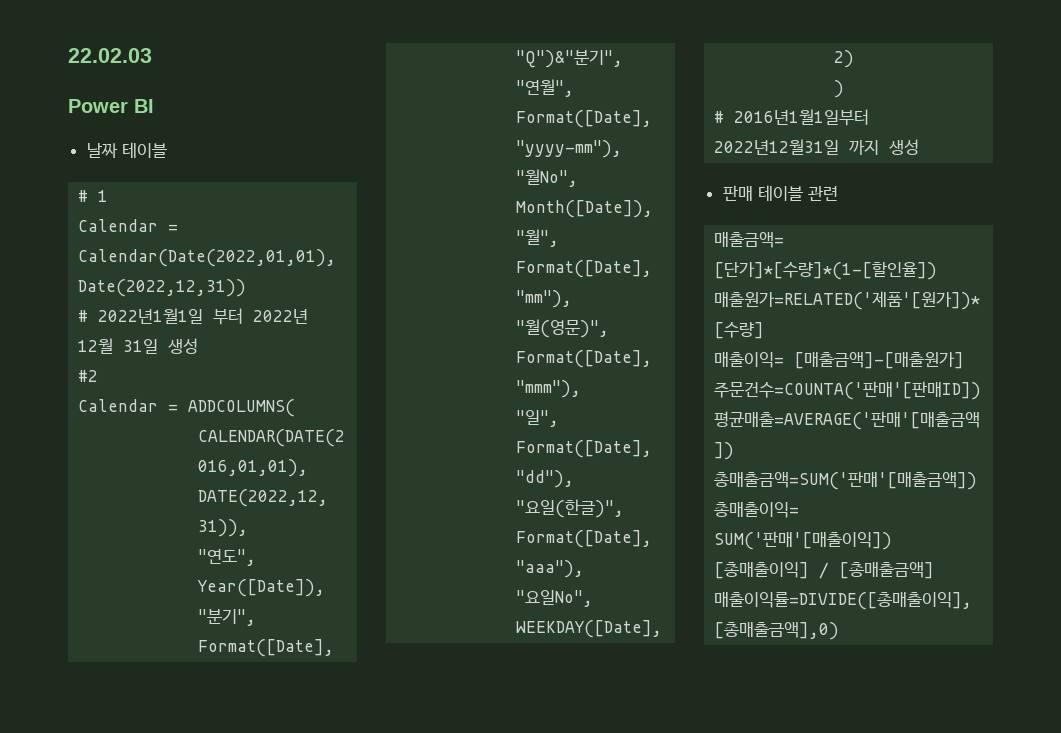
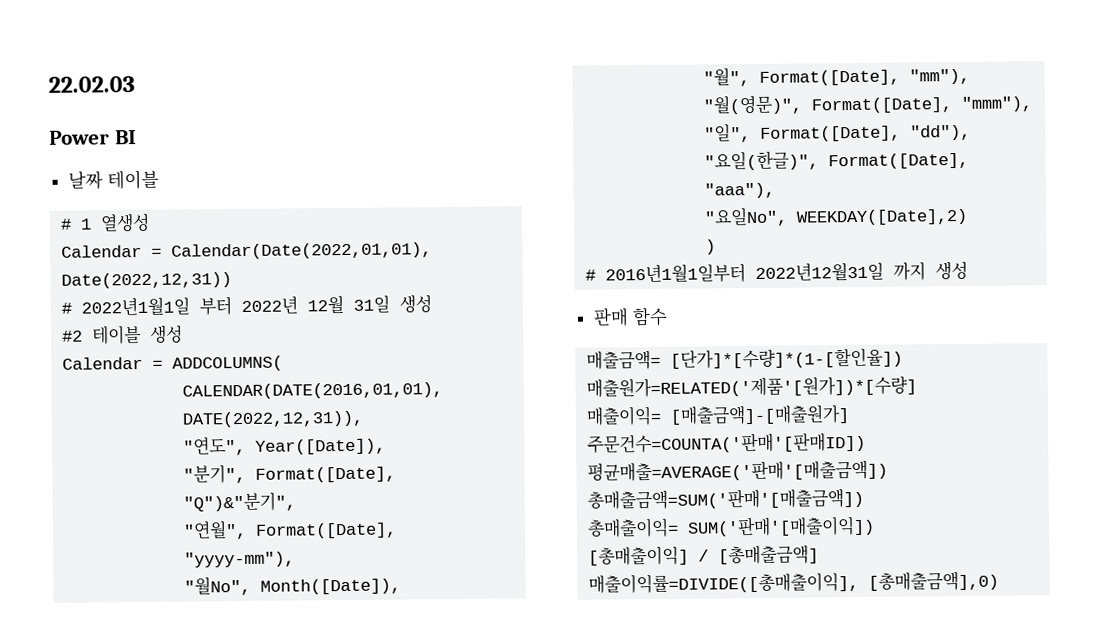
(109, 196) none -> [99,212,150,232] 열생성
(99, 376) none -> [91,324,183,345] 테이블 생성
[757,185,838,201] 테이블 관련 -> [631,306,668,327] 함수

